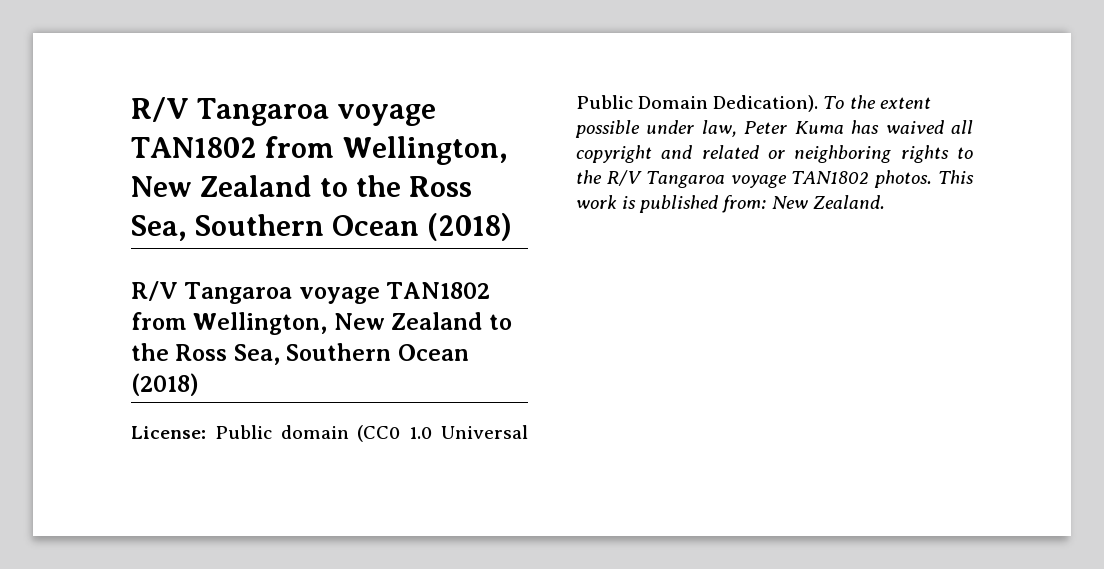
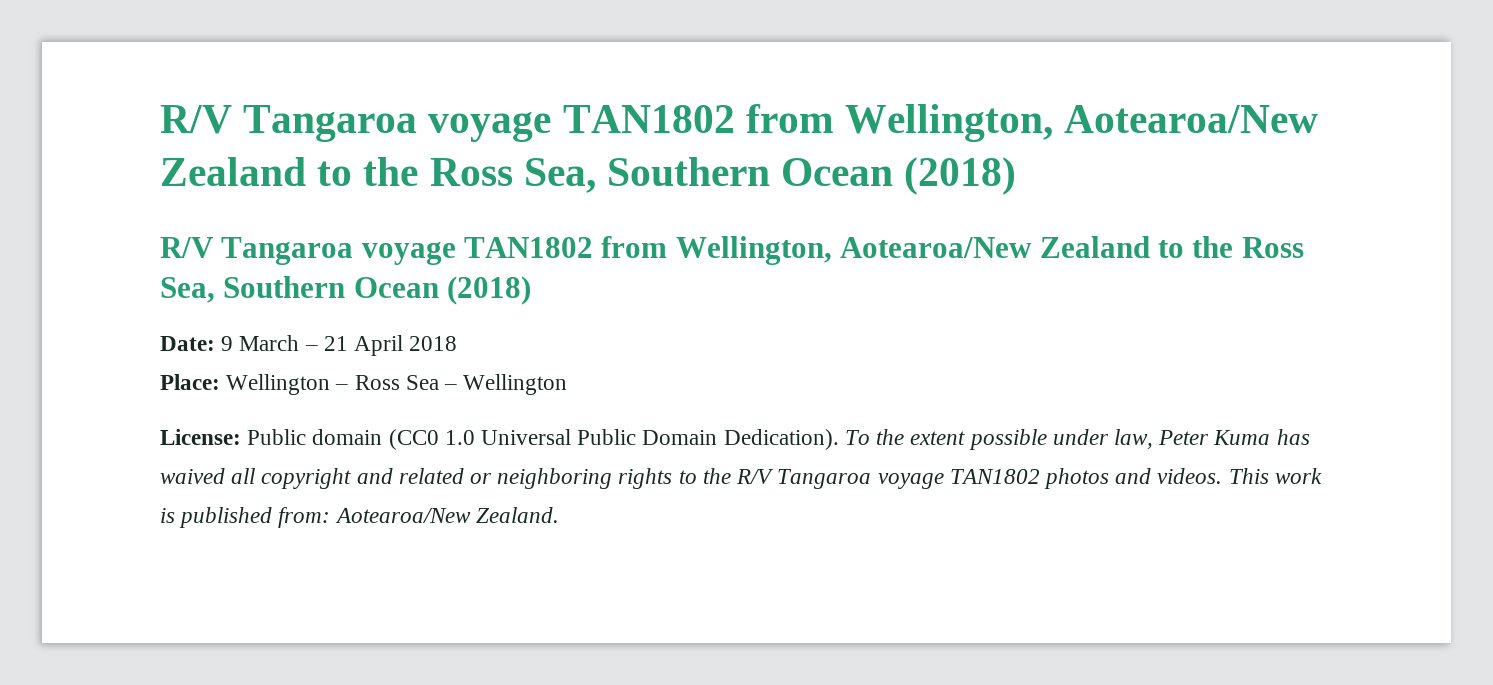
[131,97,437,126] [131,136,509,165] [131,176,192,197] R/V Tangaroa voyage TAN1802 from Wellington, New -> [160,104,1319,142] R/V Tangaroa voyage TAN1802 from Wellington, Aotearoa/New
[333,312,512,330] [131,343,469,365] [131,373,199,396] New Zealand to the Ross Sea, Southern Ocean (2018) -> [840,236,1304,258] [160,276,532,305] [160,335,458,356] [160,374,568,395] Aotearoa/New Zealand to the Ross Sea, Southern Ocean (2018) // Date: 9 March – 21 April 2018 // Place: Wellington – Ross Sea – Wellington
[874,170,933,188] photos. -> [1043,468,1223,489] photos and videos.
[771,196,808,209] New -> [334,508,471,523] Aotearoa/New

